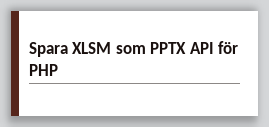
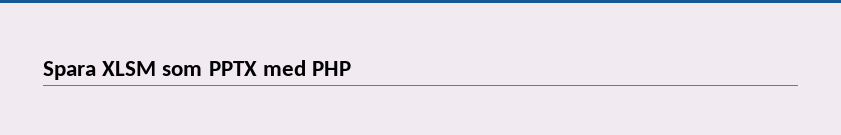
[189,41,239,54] API för -> [262,60,306,76] med

